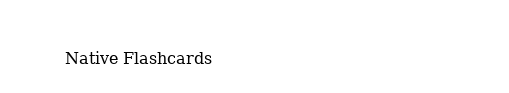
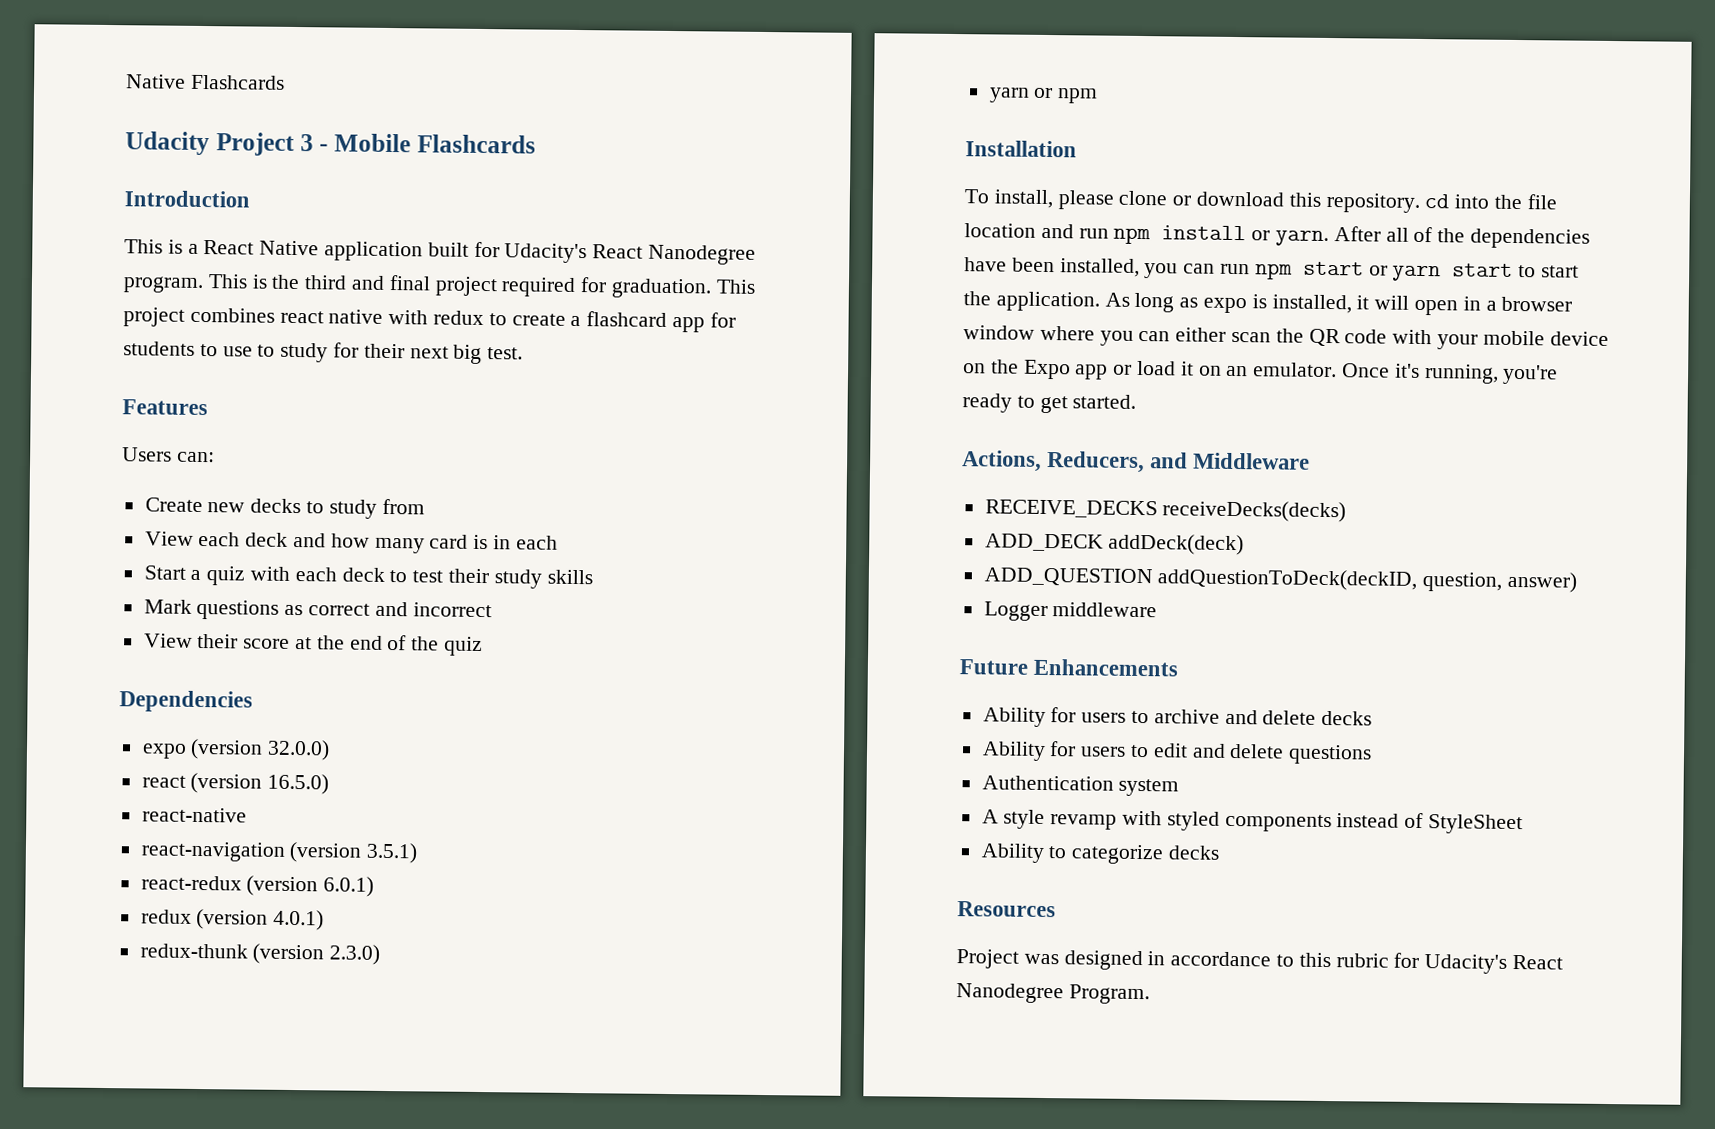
(212, 58) none -> [125,131,536,156] [124,190,250,208] [124,239,757,265] [123,274,756,299] [123,307,736,333] [123,341,524,364] [122,399,208,416] [122,447,215,463] [144,497,425,519] [144,531,558,554] [143,565,593,589] [143,599,492,620] [143,633,484,657] [119,690,253,713] [141,738,331,761] [141,772,330,795] [141,807,247,823] [140,841,419,864] [140,875,375,897] [140,908,325,931] [139,943,381,965] [988,87,1099,104] [965,140,1077,158] [964,189,1557,213] [964,223,1591,249] [964,257,1580,282] [963,291,1573,316] [963,325,1609,350] [963,359,1559,385] [962,393,1137,414] [962,450,1311,474] [984,499,1347,523] [984,533,1245,556] [983,567,1578,593] [983,601,1158,622] [959,658,1179,677] [982,707,1373,728] [981,741,1373,765] [981,775,1180,797] [981,809,1524,835] [980,843,1221,865] [957,901,1056,918] [956,949,1564,974] [956,983,1150,1005] // Udacity Project 3 - Mobile Flashcards // Introduction // This is a React Native application built for Udacity's React Nanodegree program. This is the third and final project required for graduation. This project combines react native with redux to create a flashcard app for students to use to study for their next big test. // Features // Users can: // Create new decks to study from // View each deck and how many card is in each // Start a quiz with each deck to test their study skills // Mark questions as correct and incorrect // View their score at the end of the quiz // Dependencies // expo (version 32.0.0) // react (version 16.5.0) // react-native // react-navigation (version 3.5.1) // react-redux (version 6.0.1) // redux (version 4.0.1) // redux-thunk (version 2.3.0) // yarn or npm // Installation // To install, please clone or download this repository. cd into the file location and run npm install or yarn. After all of the dependencies have been installed, you can run npm start or yarn start to start the application. As long as expo is installed, it will open in a browser window where you can either scan the QR code with your mobile device on the Expo app or load it on an emulator. Once it's running, you're ready to get started. // Actions, Reducers, and Middleware // RECEIVE_DECKS receiveDecks(decks) // ADD_DECK addDeck(deck) // ADD_QUESTION addQuestionToDeck(deckID, question, answer) // Logger middleware // Future Enhancements // Ability for users to archive and delete decks // Ability for users to edit and delete questions // Authentication system // A style revamp with styled components instead of StyleSheet // Ability to categorize decks // Resources // Project was designed in accordance to this rubric for Udacity's React Nanodegree Program.

